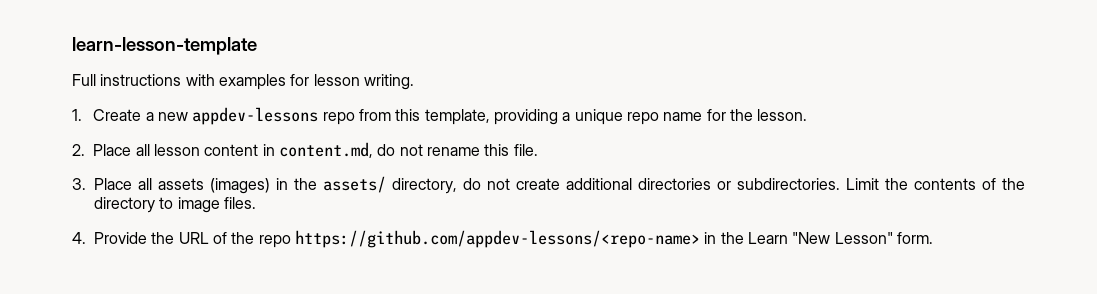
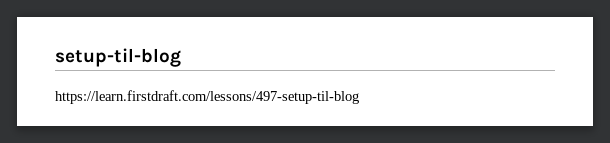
[72,37,257,55] [72,74,414,90] [72,107,808,125] [72,142,538,158] [72,176,1025,194] [94,197,256,213] [72,230,933,248] learn-lesson-template // Full instructions with examples for lesson writing. // 1. Create a new appdev-lessons repo from this template, providing a unique repo name for the lesson. // 2. Place all lesson content in content.md, do not rename this file. // 3. Place all assets (images) in the assets/ directory, do not create additional directories or subdirectories. Limit the contents of the directory to image files. // 4. Provide the URL of the repo https://github.com/appdev-lessons/<repo-name> in the Learn "New Lesson" form. -> [55,48,181,67] [55,90,359,104] setup-til-blog // https://learn.firstdraft.com/lessons/497-setup-til-blog

